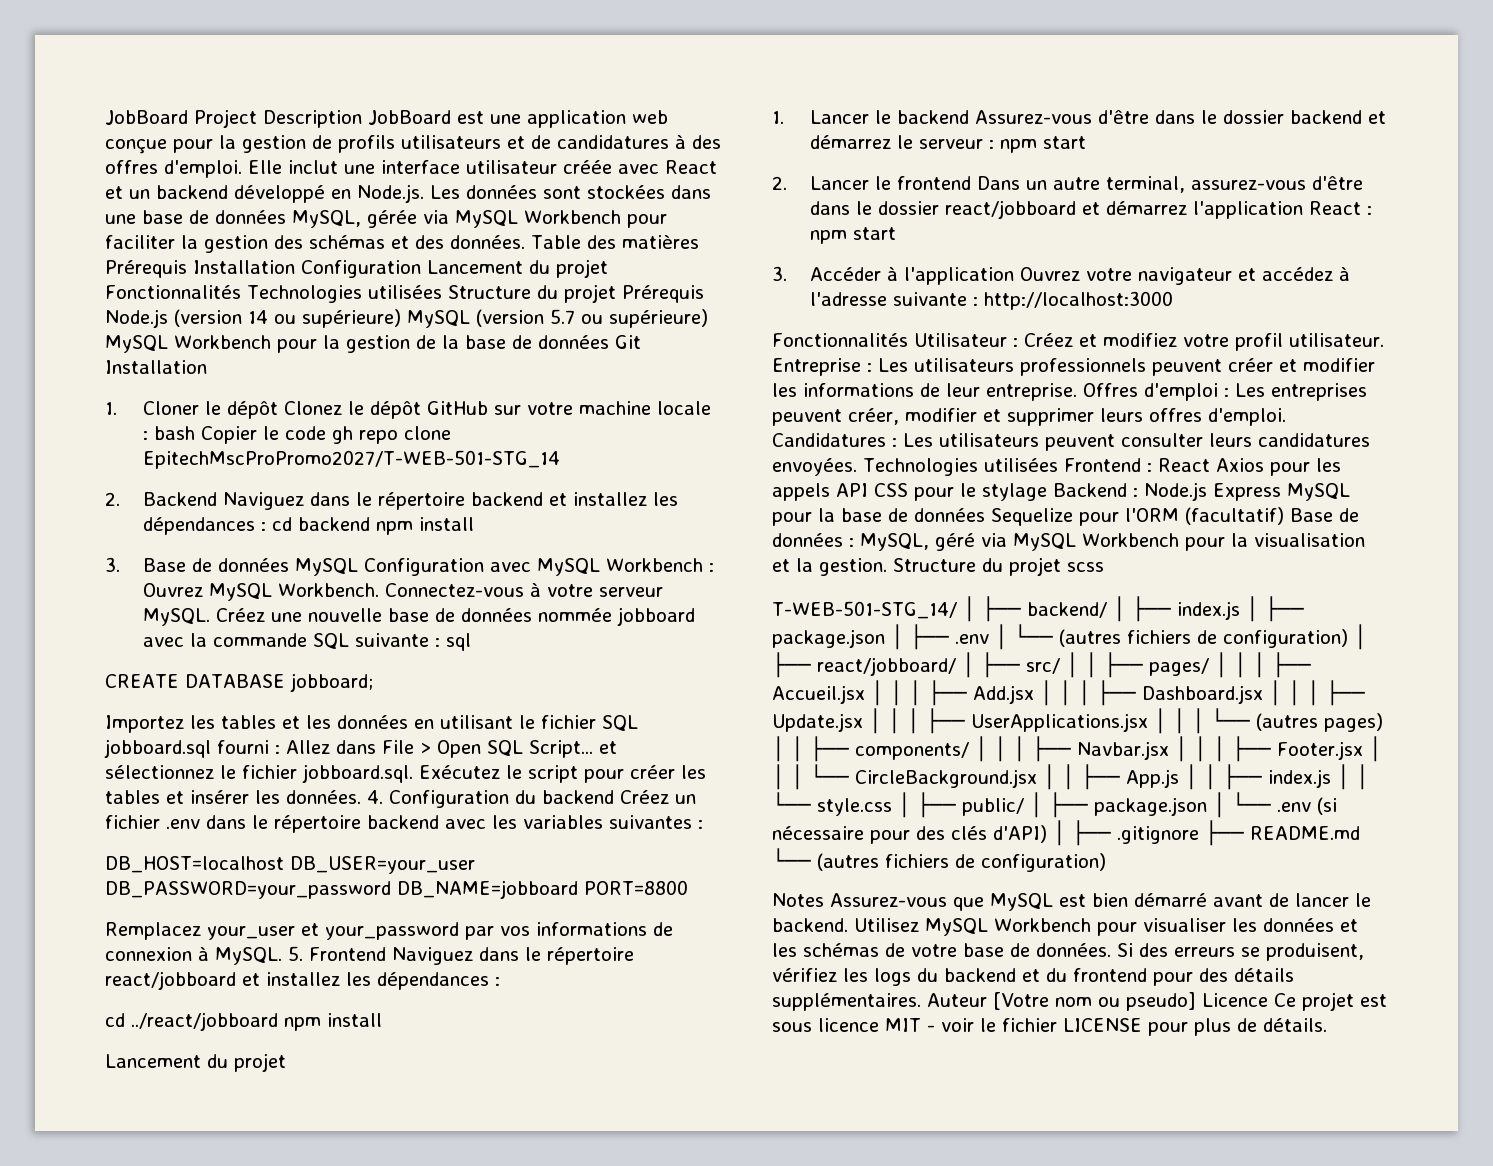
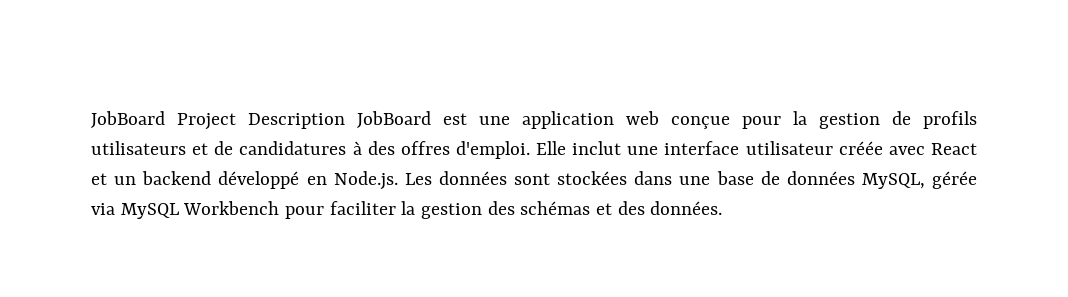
[531,235,699,249] [105,259,608,278] [105,284,704,303] [105,309,708,328] [105,335,641,353] [105,360,207,374] [105,401,711,419] [142,426,451,444] [142,450,560,469] [105,492,678,510] [142,517,474,535] [105,557,714,576] [142,583,663,601] [142,607,695,626] [142,633,471,651] [105,673,373,692] [105,715,638,733] [104,739,617,758] [105,764,706,783] [105,790,696,808] [105,815,703,833] [105,856,475,874] [105,880,688,899] [105,922,673,940] [105,946,634,965] [105,971,500,990] [105,1012,382,1031] [105,1053,286,1072] [772,110,1386,124] [809,135,1086,153] [772,176,1363,193] [809,200,1372,219] [809,227,896,244] [772,266,1350,285] [809,291,1173,310] [772,333,1384,351] [772,358,1375,376] [772,383,1367,401] [772,408,1286,426] [772,433,1370,451] [772,458,1341,476] [772,482,1350,501] [772,507,1359,526] [772,533,1365,551] [772,557,1104,576] [772,596,1304,622] [772,624,1367,650] [772,652,1311,678] [772,680,1365,706] [772,708,1383,734] [772,736,1382,762] [772,764,1369,790] [772,792,1337,818] [772,820,1360,846] [772,848,1106,872] [772,893,1371,911] [772,918,1358,936] [772,943,1364,961] [772,968,1294,986] [772,992,1387,1011] [772,1018,1327,1036] Table des matières Prérequis Installation Configuration Lancement du projet Fonctionnalités Technologies utilisées Structure du projet Prérequis Node.js (version 14 ou supérieure) MySQL (version 5.7 ou supérieure) MySQL Workbench pour la gestion de la base de données Git Installation // 1. Cloner le dépôt Clonez le dépôt GitHub sur votre machine locale : bash Copier le code gh repo clone EpitechMscProPromo2027/T-WEB-501-STG_14 // 2. Backend Naviguez dans le répertoire backend et installez les dépendances : cd backend npm install // 3. Base de données MySQL Configuration avec MySQL Workbench : Ouvrez MySQL Workbench. Connectez-vous à votre serveur MySQL. Créez une nouvelle base de données nommée jobboard avec la commande SQL suivante : sql // CREATE DATABASE jobboard; // Importez les tables et les données en utilisant le fichier SQL jobboard.sql fourni : Allez dans File > Open SQL Script... et sélectionnez le fichier jobboard.sql. Exécutez le script pour créer les tables et insérer les données. 4. Configuration du backend Créez un fichier .env dans le répertoire backend avec les variables suivantes : // DB_HOST=localhost DB_USER=your_user DB_PASSWORD=your_password DB_NAME=jobboard PORT=8800 // Remplacez your_user et your_password par vos informations de connexion à MySQL. 5. Frontend Naviguez dans le répertoire react/jobboard et installez les dépendances : // cd ../react/jobboard npm install // Lancement du projet // 1. Lancer le backend Assurez-vous d'être dans le dossier backend et démarrez le serveur : npm start // 2. Lancer le frontend Dans un autre terminal, assurez-vous d'être dans le dossier react/jobboard et démarrez l'application React : npm start // 3. Accéder à l'application Ouvrez votre navigateur et accédez à l'adresse suivante : http://localhost:3000 // Fonctionnalités Utilisateur : Créez et modifiez votre profil utilisateur. Entreprise : Les utilisateurs professionnels peuvent créer et modifier les informations de leur entreprise. Offres d'emploi : Les entreprises peuvent créer, modifier et supprimer leurs offres d'emploi. Candidatures : Les utilisateurs peuvent consulter leurs candidatures envoyées. Technologies utilisées Frontend : React Axios pour les appels API CSS pour le stylage Backend : Node.js Express MySQL pour la base de données Sequelize pour l'ORM (facultatif) Base de données : MySQL, géré via MySQL Workbench pour la visualisation et la gestion. Structure du projet scss // T-WEB-501-STG_14/ │ ├── backend/ │ ├── index.js │ ├── package.json │ ├── .env │ └── (autres fichiers de configuration) │ ├── react/jobboard/ │ ├── src/ │ │ ├── pages/ │ │ │ ├── Accueil.jsx │ │ │ ├── Add.jsx │ │ │ ├── Dashboard.jsx │ │ │ ├── Update.jsx │ │ │ ├── UserApplications.jsx │ │ │ └── (autres pages) │ │ ├── components/ │ │ │ ├── Navbar.jsx │ │ │ ├── Footer.jsx │ │ │ └── CircleBackground.jsx │ │ ├── App.js │ │ ├── index.js │ │ └── style.css │ ├── public/ │ ├── package.json │ └── .env (si nécessaire pour des clés d'API) │ ├── .gitignore ├── README.md └── (autres fichiers de configuration) // Notes Assurez-vous que MySQL est bien démarré avant de lancer le backend. Utilisez MySQL Workbench pour visualiser les données et les schémas de votre base de données. Si des erreurs se produisent, vérifiez les logs du backend et du frontend pour des détails supplémentaires. Auteur [Votre nom ou pseudo] Licence Ce projet est sous licence MIT - voir le fichier LICENSE pour plus de détails. -> (723, 208) none

